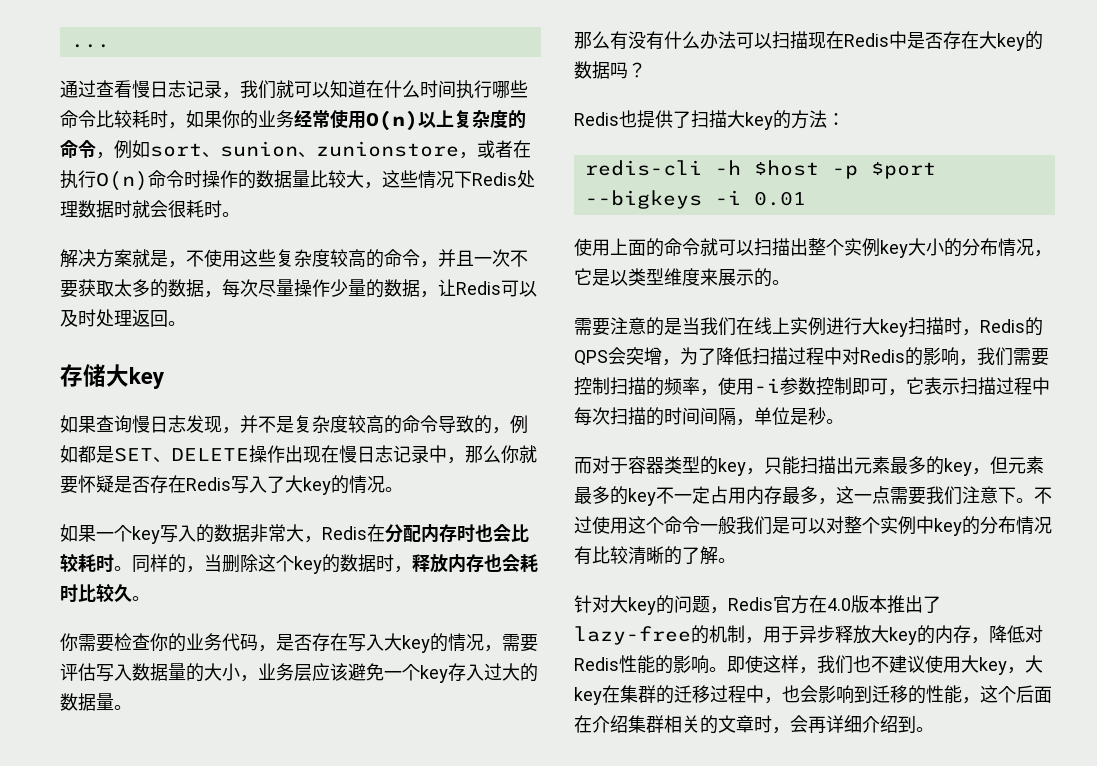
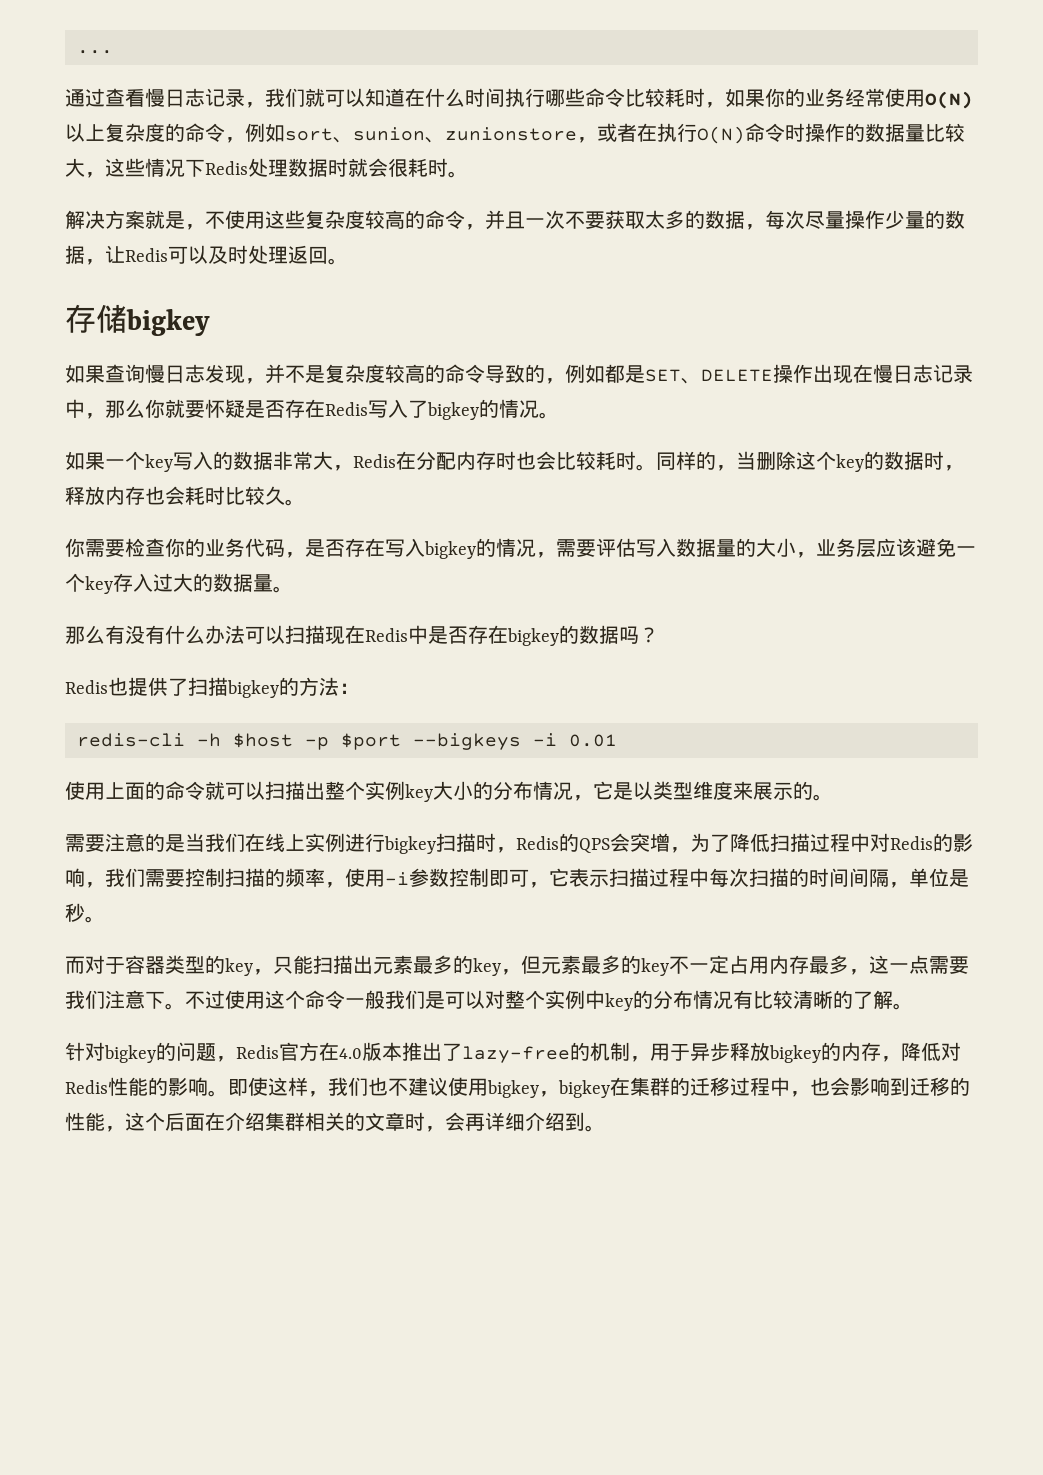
[366,110,418,131] O(n) -> [925,91,973,109] O(N)
[96,171,148,191] O(n) -> [697,126,745,144] O(N)
[106,364,164,389] 大key -> [126,309,210,336] bigkey
[285,475,331,495] 大key -> [427,402,479,420] bigkey
[384,633,430,653] 大key -> [424,541,476,559] bigkey
[979,31,1025,51] 大key -> [507,628,559,646] bigkey
[727,110,773,130] 大key -> [227,680,279,698] bigkey
[862,317,908,337] 大key -> [384,836,436,854] bigkey
[610,595,656,615] 大key -> [104,1045,156,1063] bigkey
[871,625,917,645] 大key -> [769,1045,821,1063] bigkey
[961,655,1043,675] [574,687,602,705] 大key，大key -> [487,1080,610,1098] bigkey，bigkey

